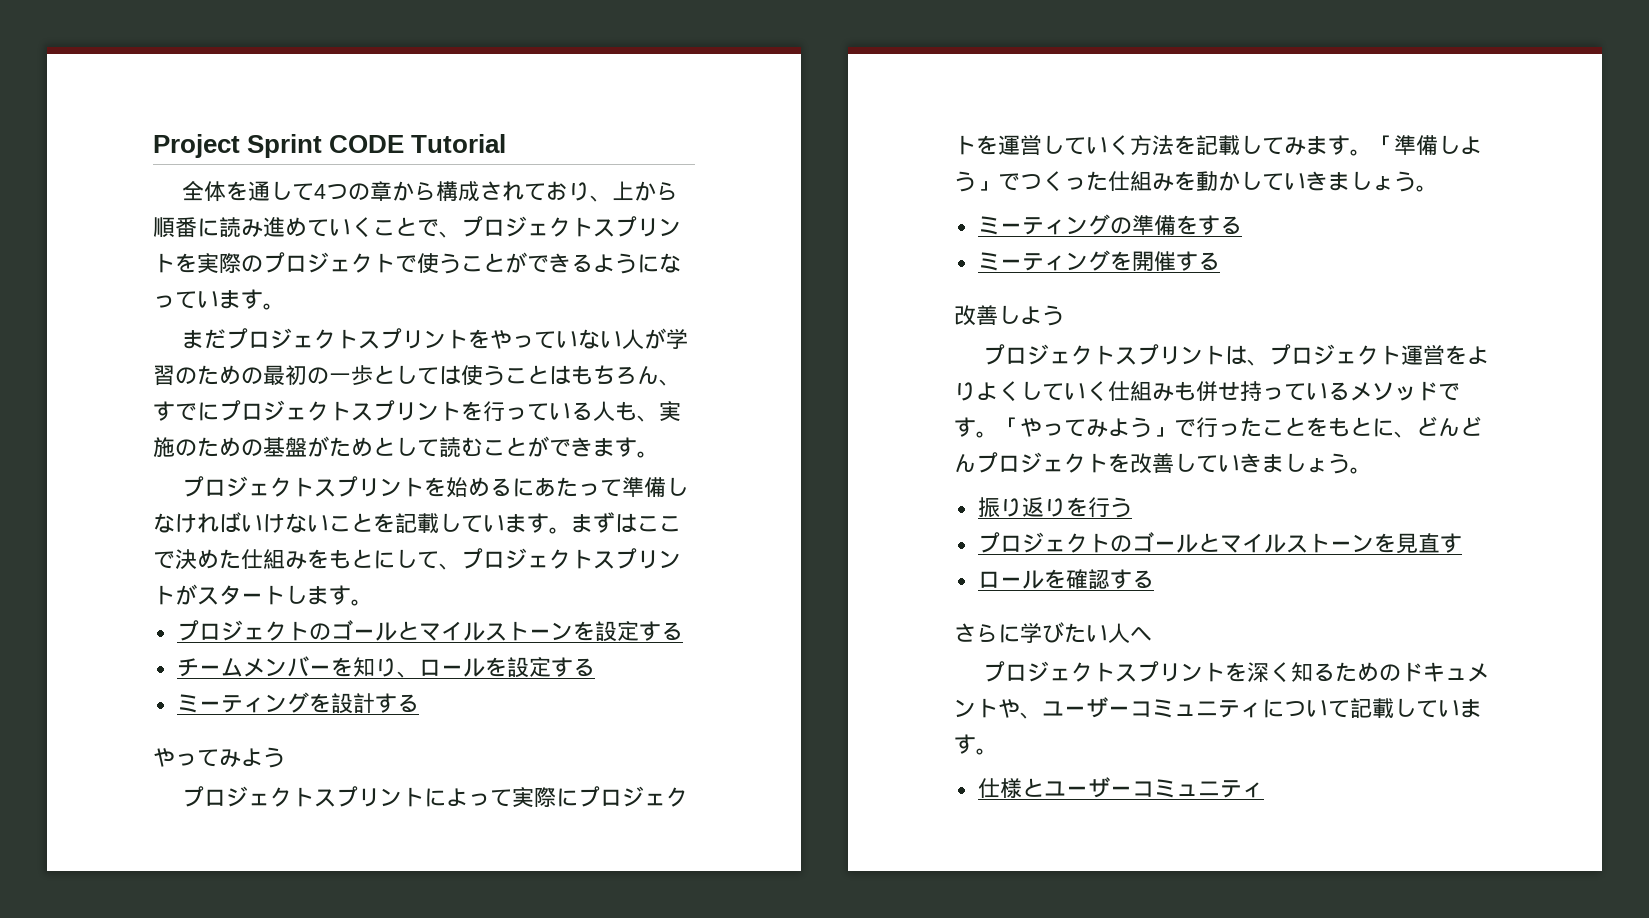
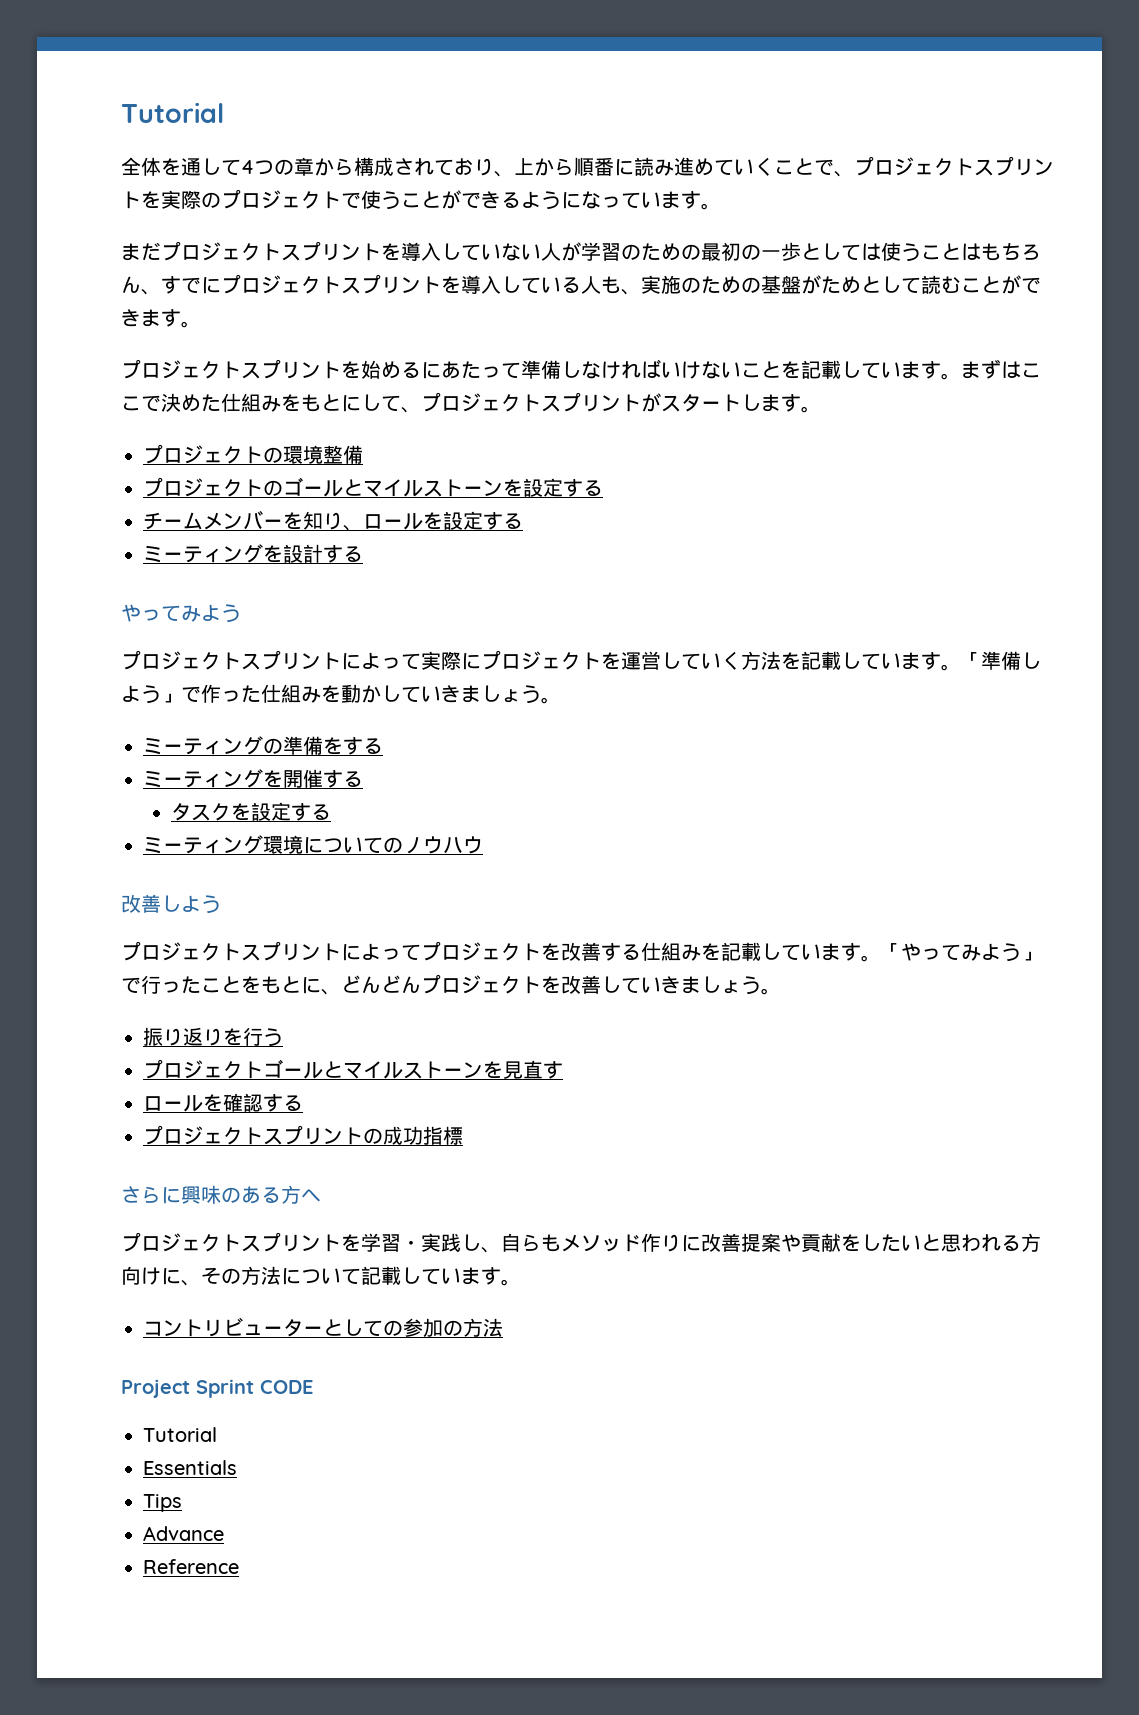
[153,134,405,158] Project Sprint CODE -> (121, 112) none
[490,329,535,349] やっ -> [401,242,461,261] 導入し
[483,401,527,422] 行っ -> [461,275,521,294] 導入し
(373, 602) none -> [143,444,363,464] // プロジェクトの環境整備
[1284,137,1306,155] み -> [881,653,901,669] い
[1020,171,1064,192] つく -> [201,684,221,703] 作
(1220, 261) none -> [171,802,332,821] [143,835,483,854] // タスクを設定する // ミーティング環境についてのノウハウ
[1225,344,1490,366] [954,381,1460,402] は、プロジェクト運営をよりよくしていく仕組みも併せ持っているメソッドで -> [341,941,841,961] によってプロジェクトを改善する仕組みを記載していま
[1109,535,1132,552] の -> (263, 1070) none
(1154, 579) none -> [143,1125,463,1145] // プロジェクトスプリントの成功指標
[1020,622,1130,643] 学びたい人 -> [181,1185,301,1204] 興味のある方
[1247,662,1490,683] [954,697,1262,719] 深く知るためのドキュメントや、ユーザーコミュニティ -> [361,1233,1041,1253] [121,1266,281,1286] 学習・実践し、自らもメソッド作りに改善提案や貢献をしたいと思われる方向けに、その方法
[977,777,1264,798] 仕様とユーザーコミュニティ -> [143,1317,503,1338] [121,1379,313,1398] [143,1427,217,1442] [143,1460,237,1475] [143,1494,182,1512] [143,1526,224,1541] [143,1559,239,1574] コントリビューターとしての参加の方法 // Project Sprint CODE // Tutorial // Essentials // Tips // Advance // Reference

